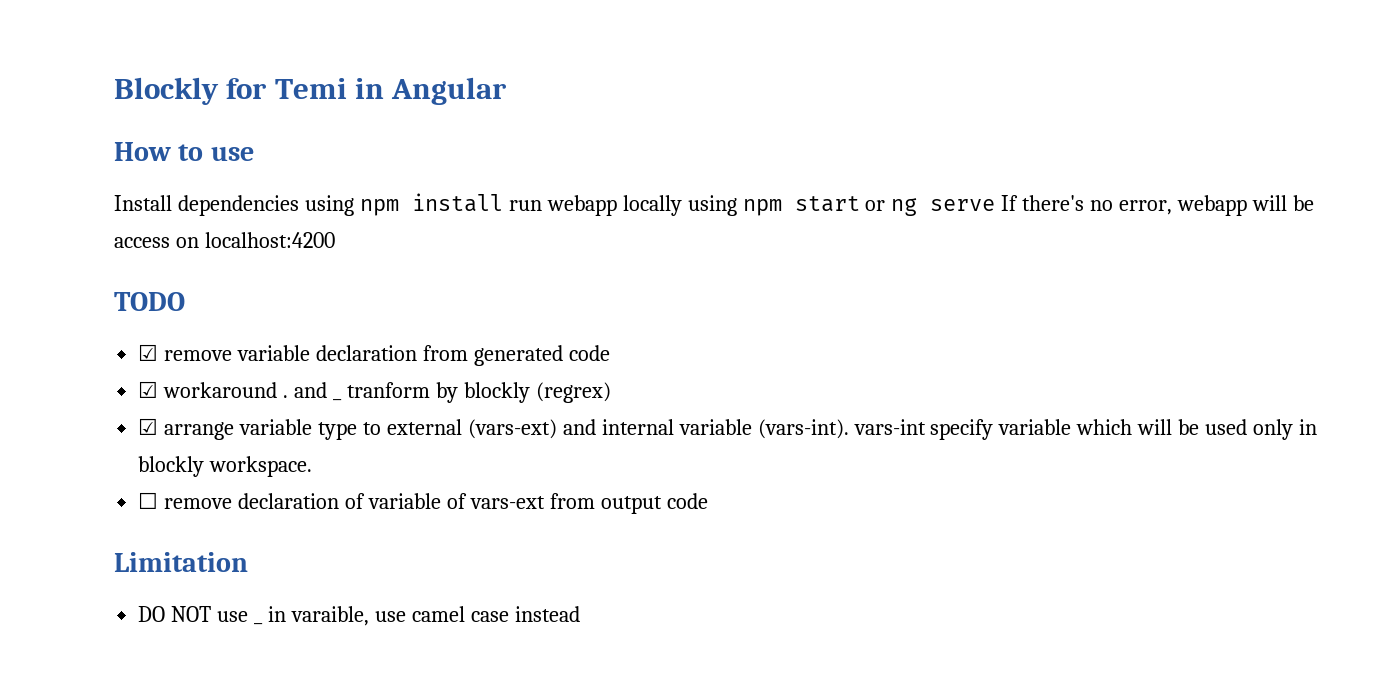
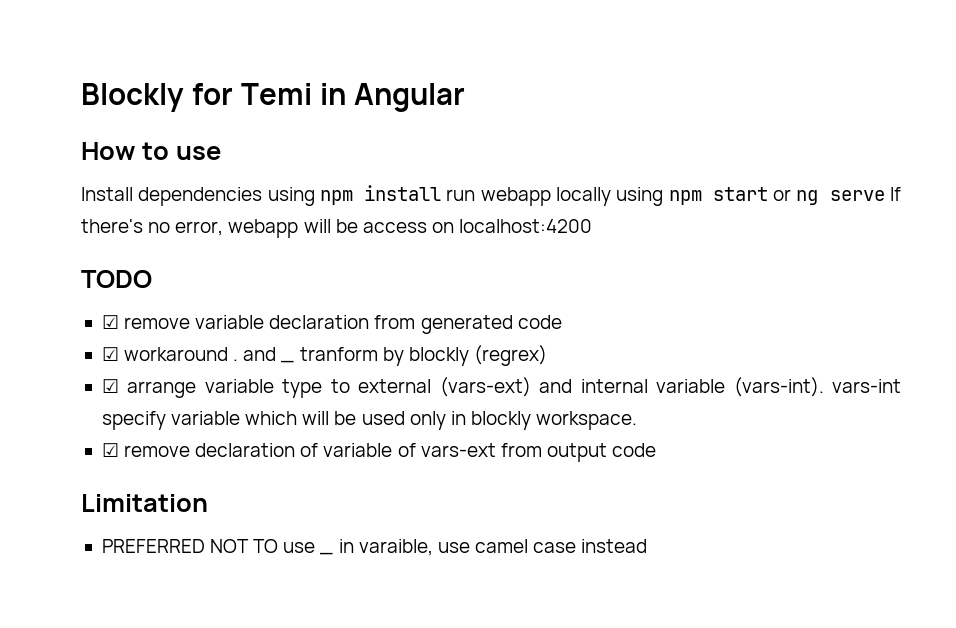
[138,492,159,509] ☐ -> [101,443,119,457] ☑
[138,606,212,622] DO NOT -> [101,539,279,553] PREFERRED NOT TO

